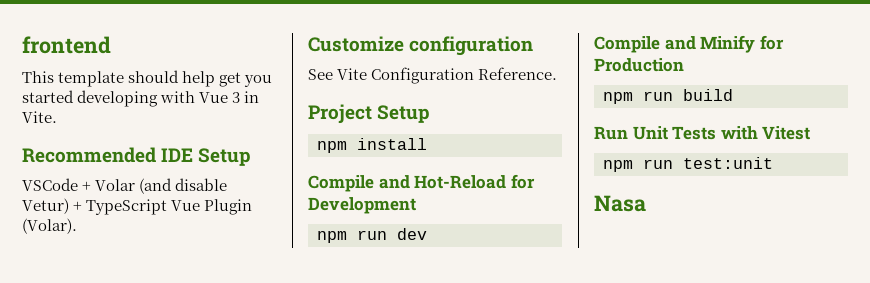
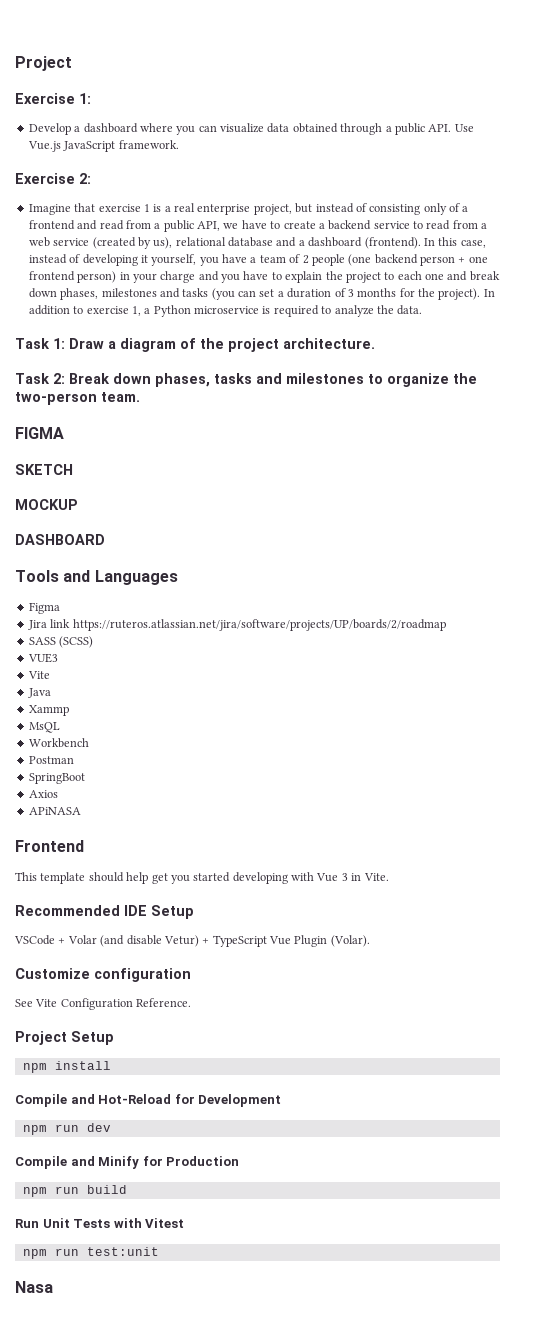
[22,36,111,54] frontend -> [15,56,72,71] [15,93,91,104] [28,123,474,135] [27,140,179,152] [15,173,91,184] [28,203,469,215] [28,220,488,232] [28,237,486,249] [28,254,488,266] [28,271,500,283] [28,288,495,300] [28,305,423,317] [15,338,375,352] [15,373,477,387] [15,392,140,405] [15,427,64,439] [15,464,73,475] [15,499,78,510] [15,534,105,545] [15,570,178,585] [28,602,60,614] [27,619,446,631] [28,636,94,648] [27,653,58,663] [27,671,50,679] [27,688,51,698] [28,705,69,716] [28,722,60,733] [28,738,89,748] [28,756,74,764] [28,773,85,784] [28,790,58,798] [28,807,81,815] [15,840,84,852] Project // Exercise 1: // Develop a dashboard where you can visualize data obtained through a public API. Use Vue.js JavaScript framework. // Exercise 2: // Imagine that exercise 1 is a real enterprise project, but instead of consisting only of a frontend and read from a public API, we have to create a backend service to read from a web service (created by us), relational database and a dashboard (frontend). In this case, instead of developing it yourself, you have a team of 2 people (one backend person + one frontend person) in your charge and you have to explain the project to each one and break down phases, milestones and tasks (you can set a duration of 3 months for the project). In addition to exercise 1, a Python microservice is required to analyze the data. // Task 1: Draw a diagram of the project architecture. // Task 2: Break down phases, tasks and milestones to organize the two-person team. // FIGMA // SKETCH // MOCKUP // DASHBOARD // Tools and Languages // Figma // Jira link https://ruteros.atlassian.net/jira/software/projects/UP/boards/2/roadmap // SASS (SCSS) // VUE3 // Vite // Java // Xammp // MsQL // Workbench // Postman // SpringBoot // Axios // APiNASA // Frontend

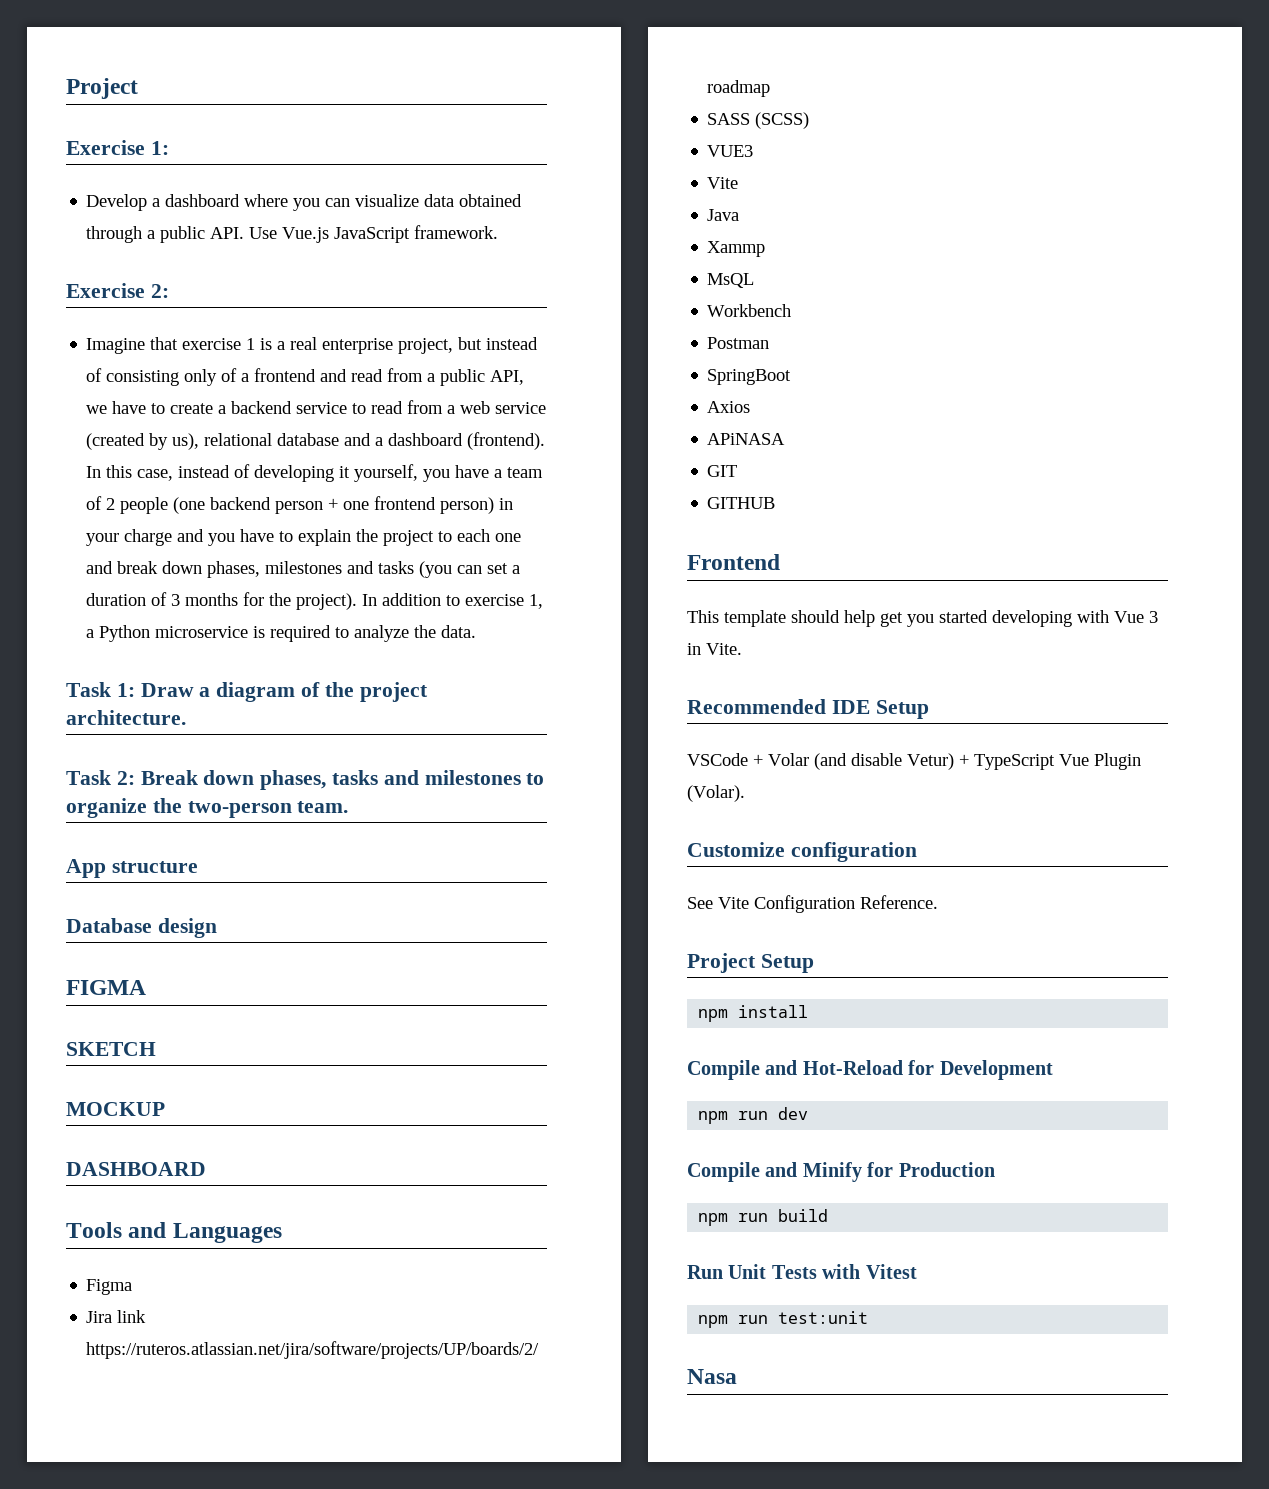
(140, 397) none -> [66,859,198,878] [66,918,217,938] // App structure // Database design
(81, 811) none -> [707,465,738,477] [707,497,776,509] // GIT // GITHUB

